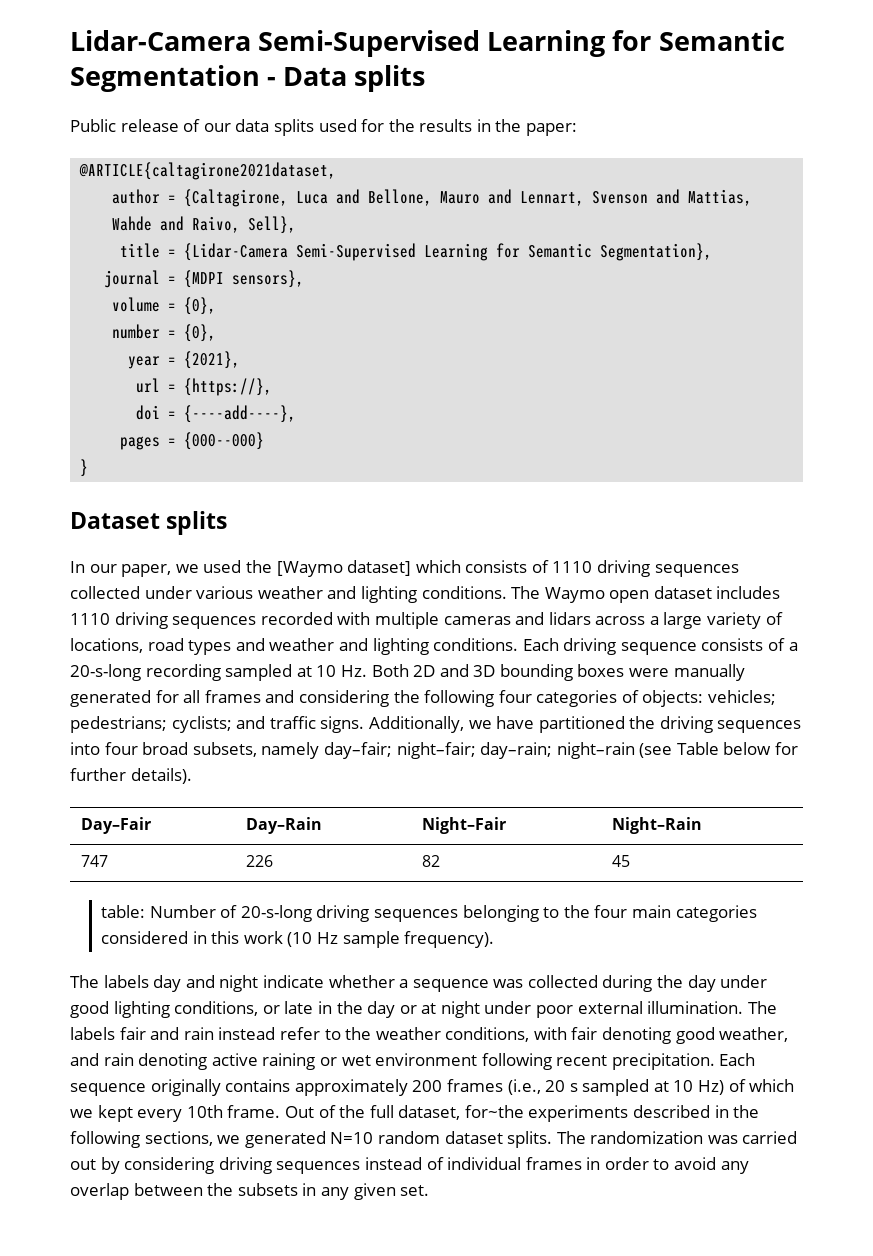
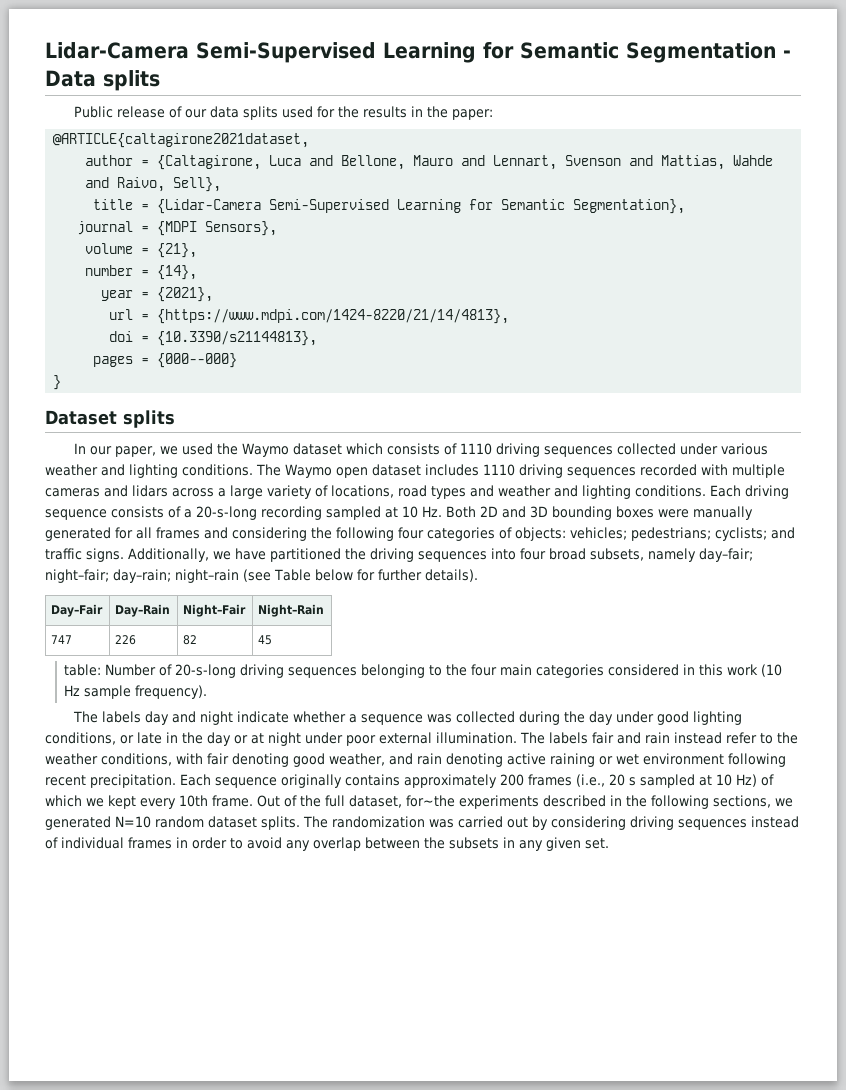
[232,270,305,288] sensors}, -> [205,221,278,236] Sensors},
[184,297,217,315] {0}, -> [157,243,198,258] {21},
[184,324,217,342] {0}, -> [157,265,198,280] {14},
[184,378,273,396] {https://}, -> [157,309,510,324] {https://www.mdpi.com/1424-8220/21/14/4813},
[184,405,297,423] {----add----}, -> [157,331,318,346] {10.3390/s21144813},
[276,560,412,577] [Waymo dataset] -> [242,443,343,457] Waymo dataset

